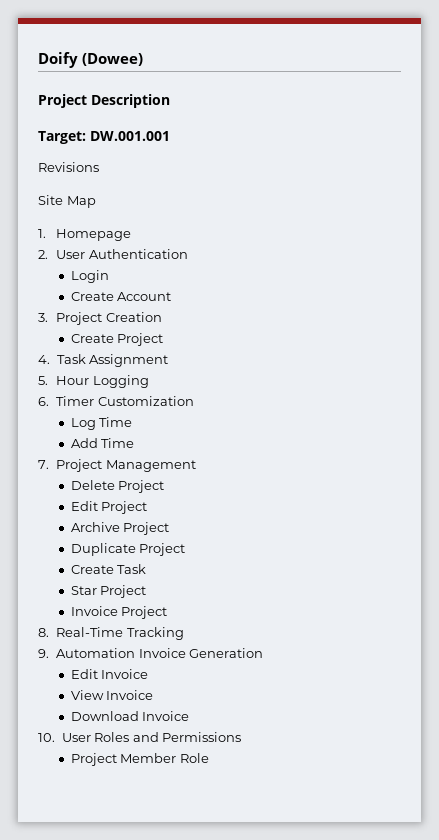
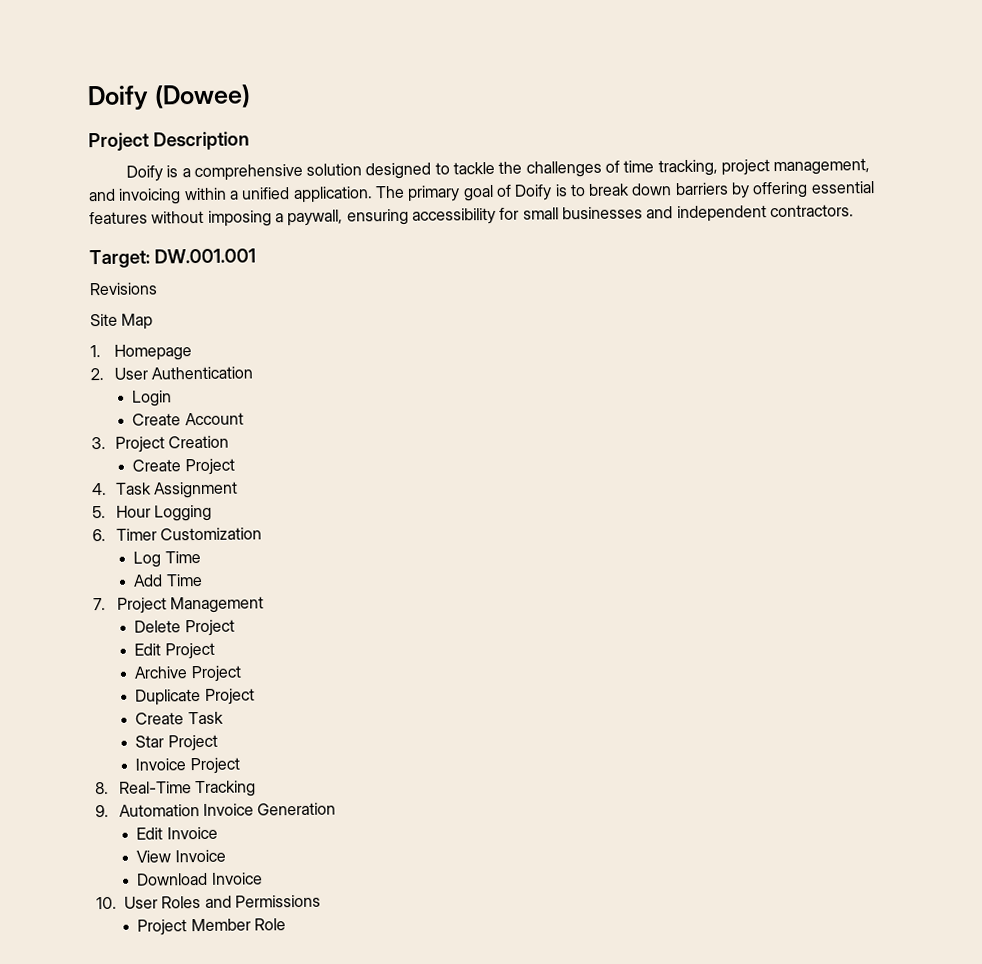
(170, 101) none -> [125,158,871,182] [88,181,875,205] [89,204,854,227] // Doify is a comprehensive solution designed to tackle the challenges of time tracking, project management, and invoicing within a unified application. The primary goal of Doify is to break down barriers by offering essential features without imposing a paywall, ensuring accessibility for small businesses and independent contractors.

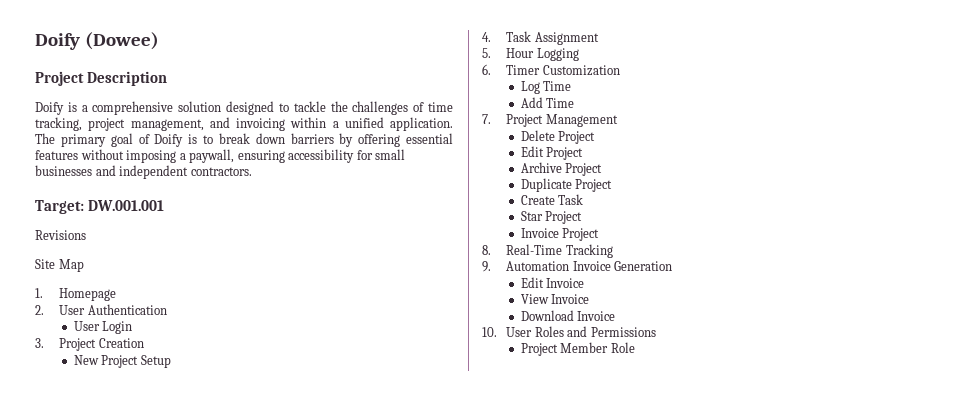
(253, 373) none -> [73,321,100,331] User
[132,412,244,426] // Create Account -> (133, 327) none
[132,458,235,476] Create Project -> [73,355,171,368] New Project Setup

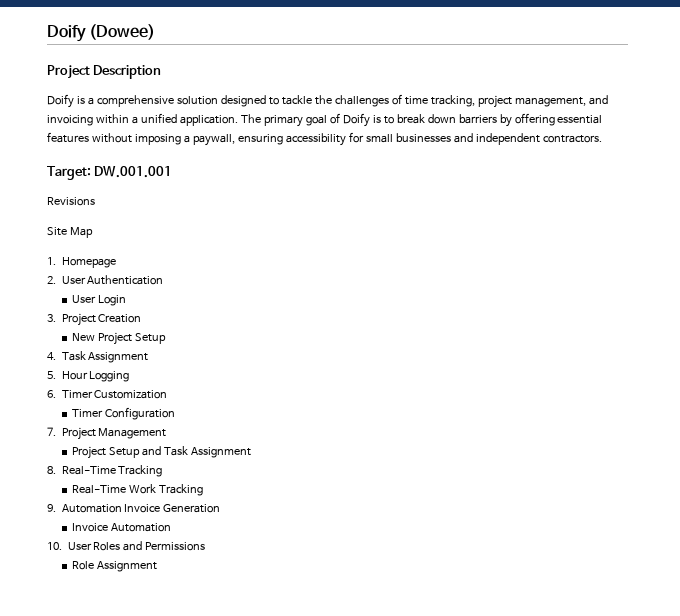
[520,81,572,94] [520,97,575,108] Log Time // Add Time -> [71,407,175,420] Timer Configuration
[520,130,596,144] [520,146,584,160] [520,162,603,176] [520,178,613,192] [520,194,584,205] [520,211,583,224] [520,228,600,241] Delete Project // Edit Project // Archive Project // Duplicate Project // Create Task // Star Project // Invoice Project -> [71,446,251,459] Project Setup and Task Assignment
(613, 251) none -> [71,484,203,496] // Real-Time Work Tracking
[520,277,585,288] [520,294,590,304] [520,310,616,321] Edit Invoice // View Invoice // Download Invoice -> [71,523,171,532] Invoice Automation
[520,342,635,356] Project Member Role -> [71,561,157,572] Role Assignment

